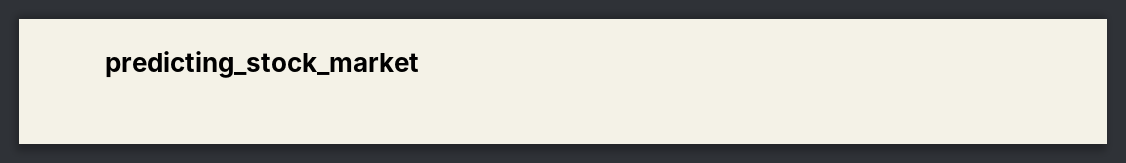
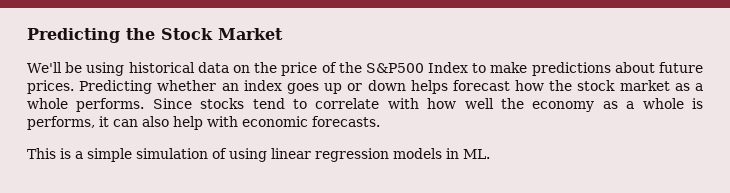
[105,51,419,78] predicting_stock_market -> [27,28,283,43] [27,62,703,76] [27,80,703,94] [27,98,703,112] [27,116,380,130] [27,148,490,162] Predicting the Stock Market // We'll be using historical data on the price of the S&P500 Index to make predictions about future prices. Predicting whether an index goes up or down helps forecast how the stock market as a whole performs. Since stocks tend to correlate with how well the economy as a whole is performs, it can also help with economic forecasts. // This is a simple simulation of using linear regression models in ML.

